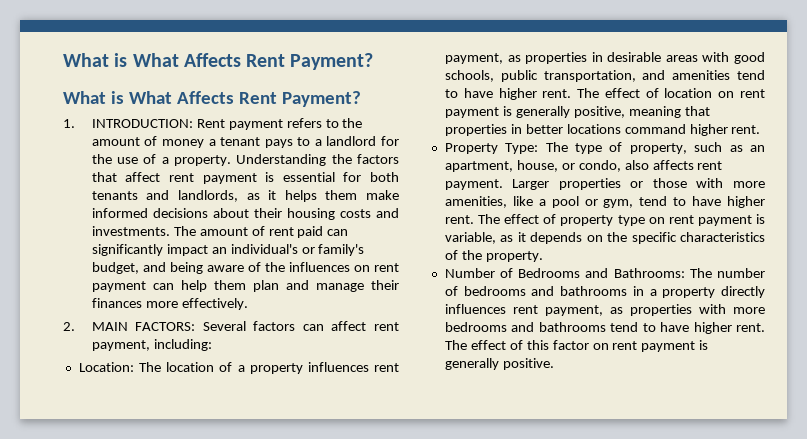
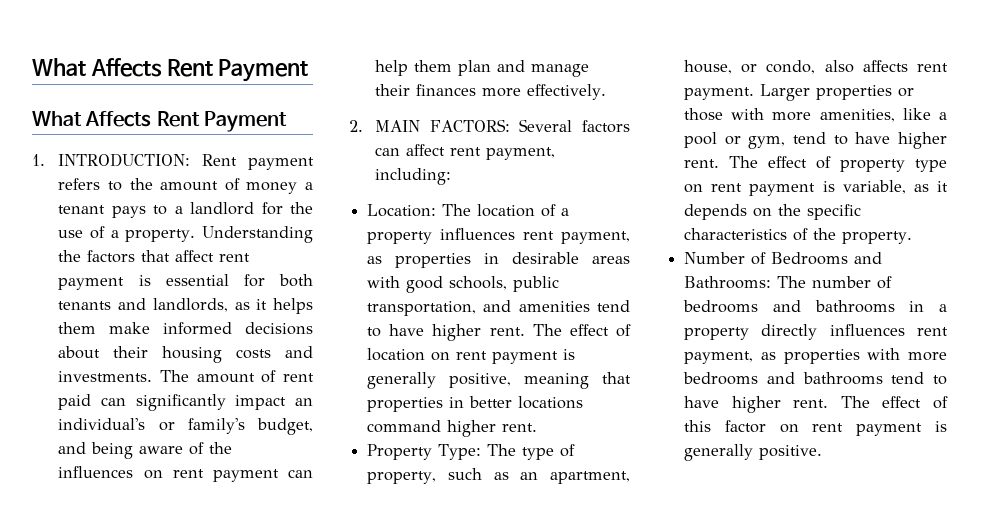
[63,53,374,70] [63,91,361,107] What is What Affects Rent Payment? // What is What Affects Rent Payment? -> [32,58,309,82] [32,111,288,132] What Affects Rent Payment // What Affects Rent Payment

